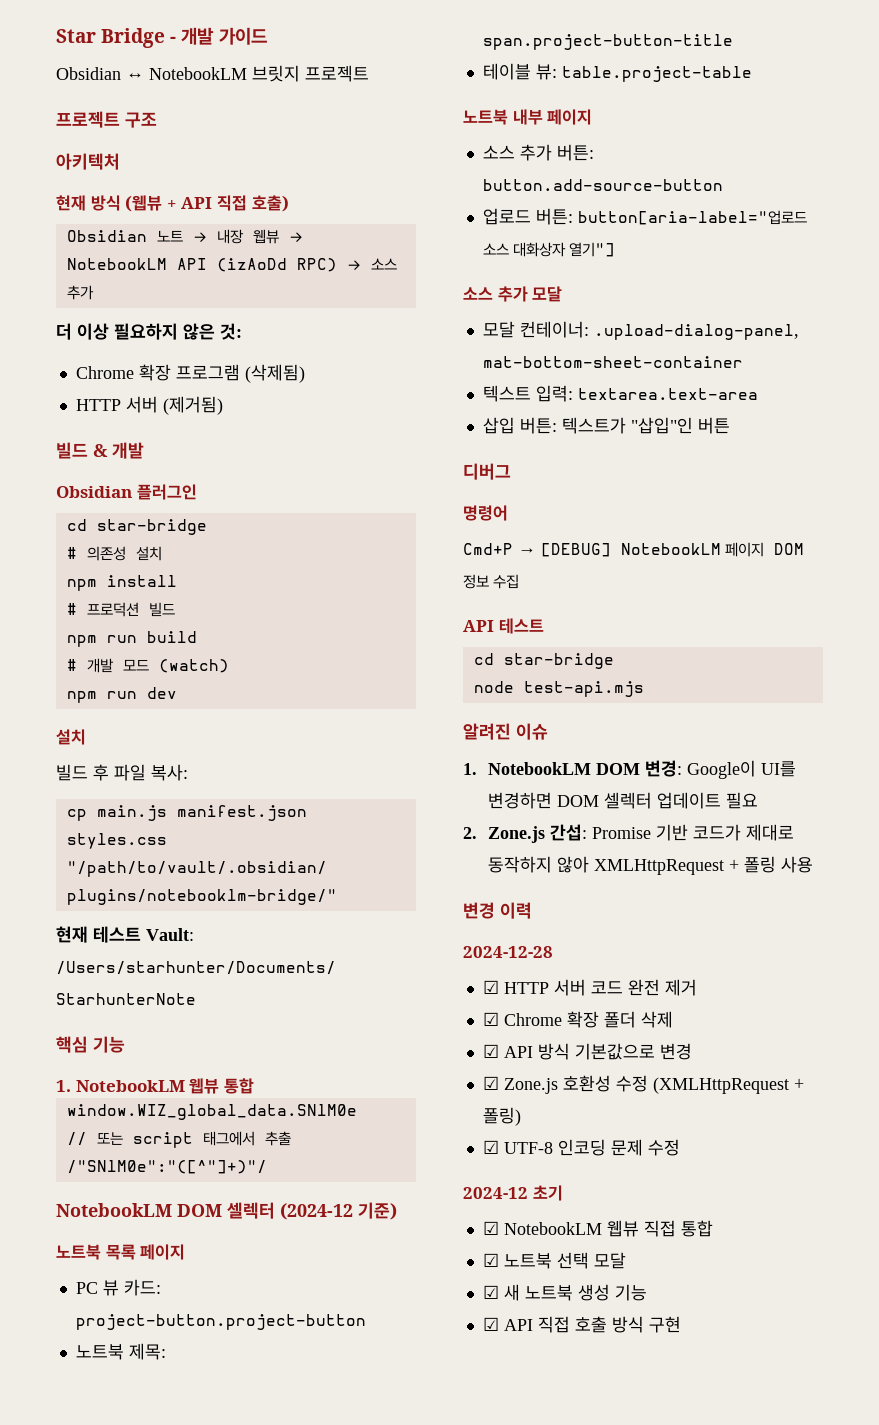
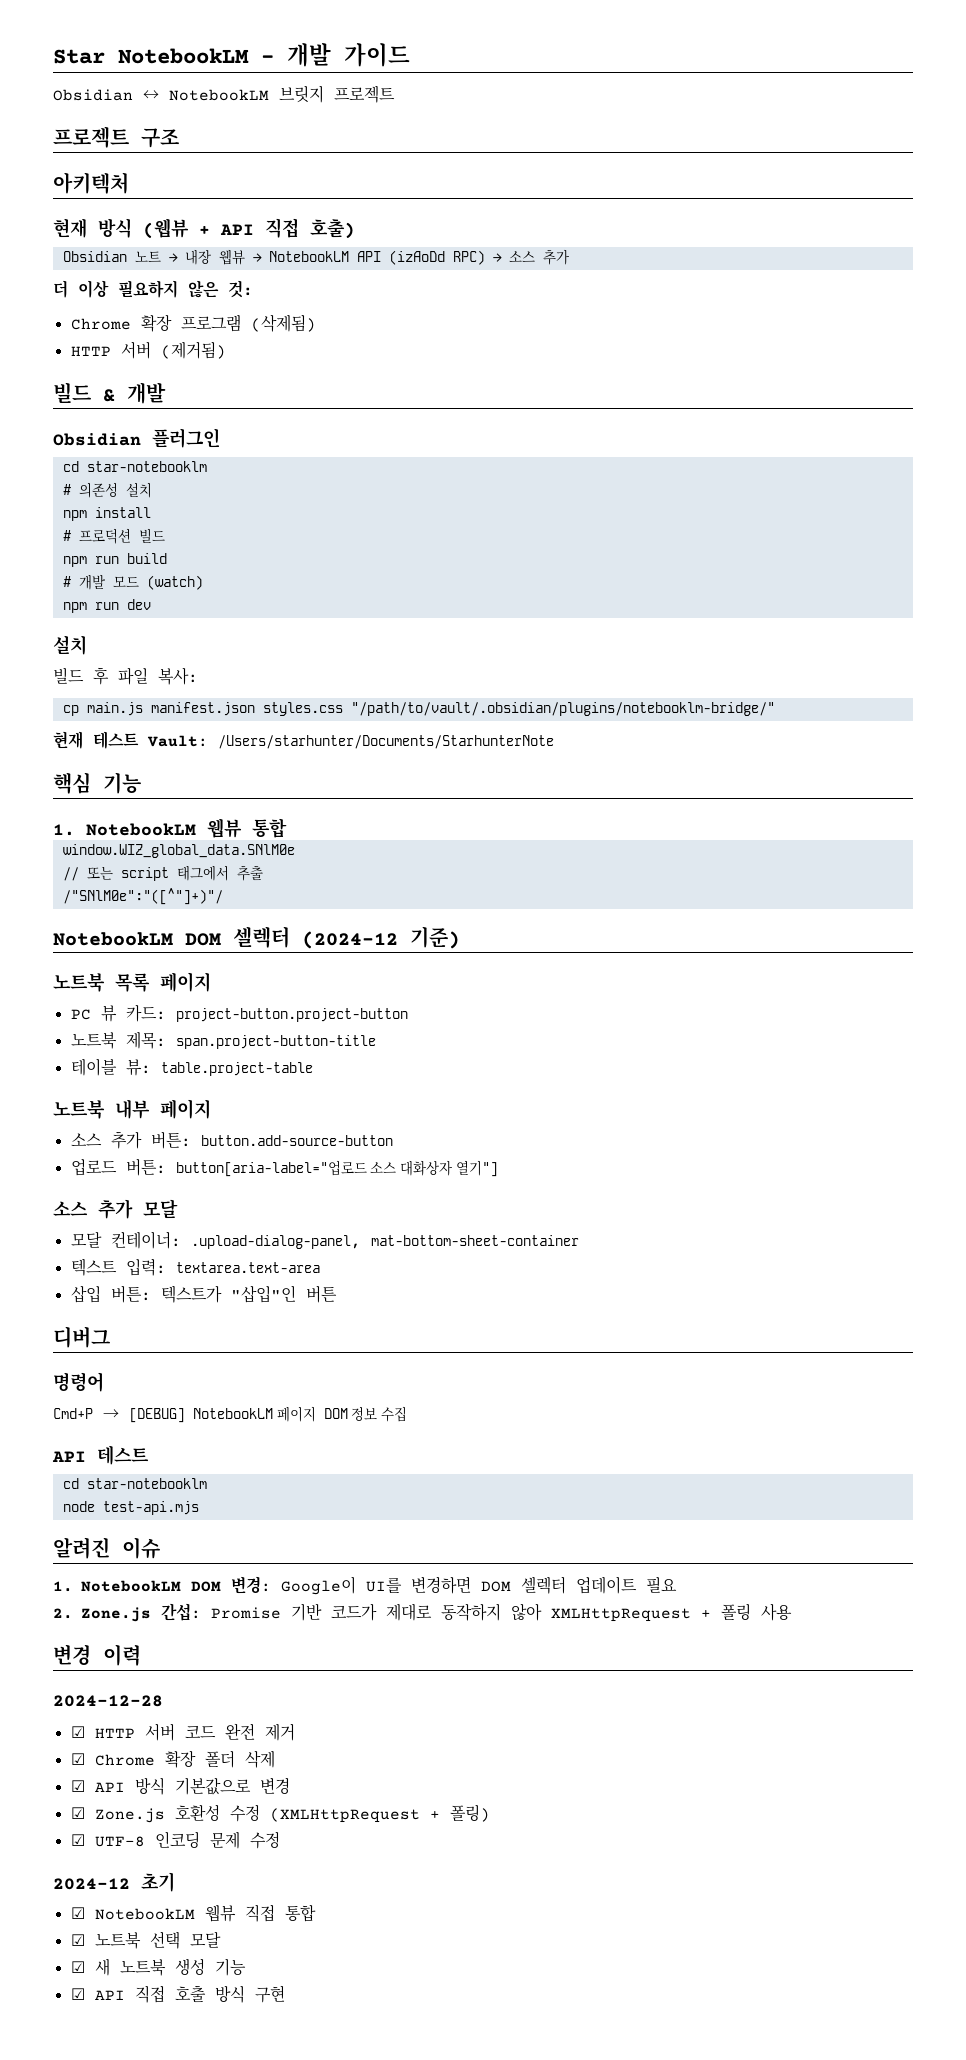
[101,28,166,48] Bridge -> [118,48,249,64] NotebookLM
[96,519,207,535] star-bridge -> [86,461,207,472] star-notebooklm
[503,653,614,669] star-bridge -> [86,1478,207,1489] star-notebooklm

